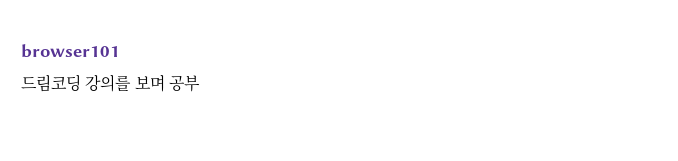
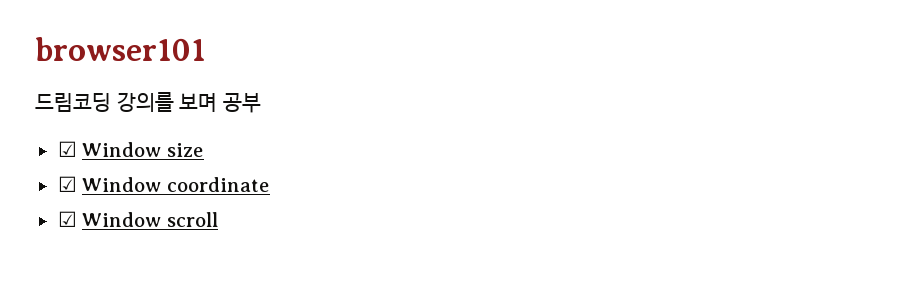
(200, 83) none -> [57,141,204,157] [57,176,270,192] [57,211,218,227] // ☑ Window size // ☑ Window coordinate // ☑ Window scroll

